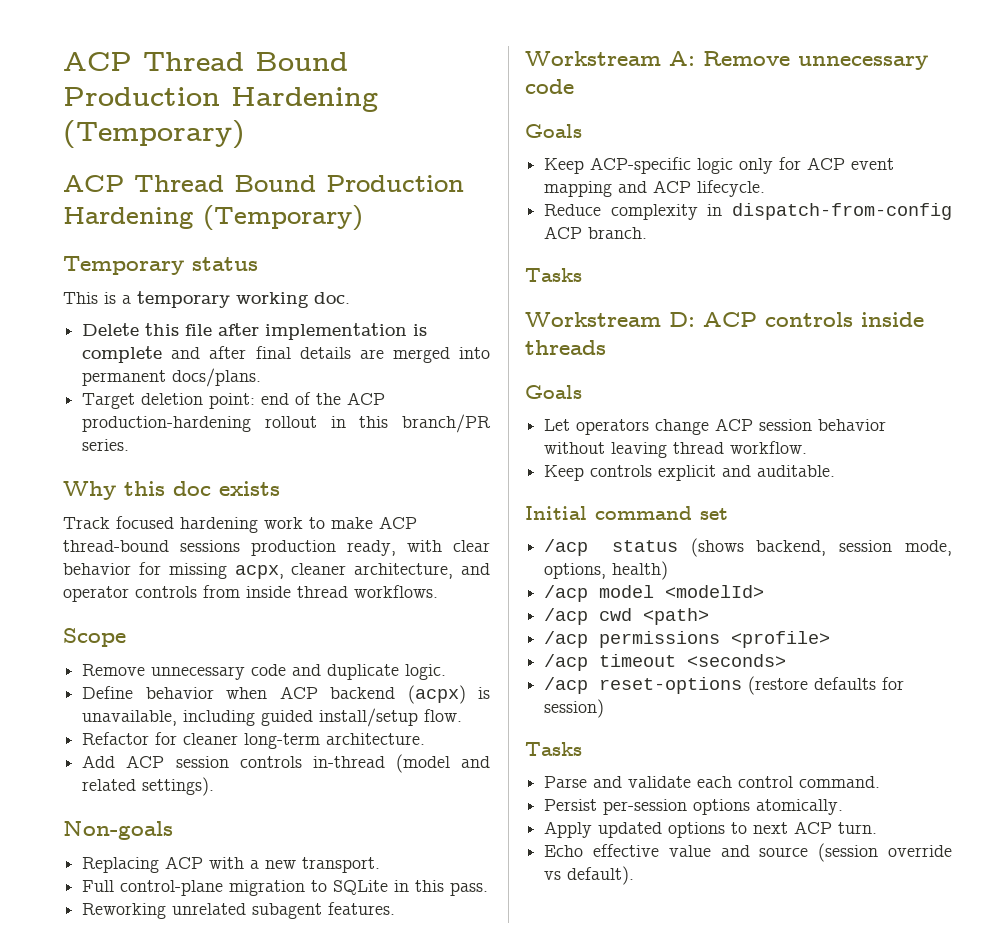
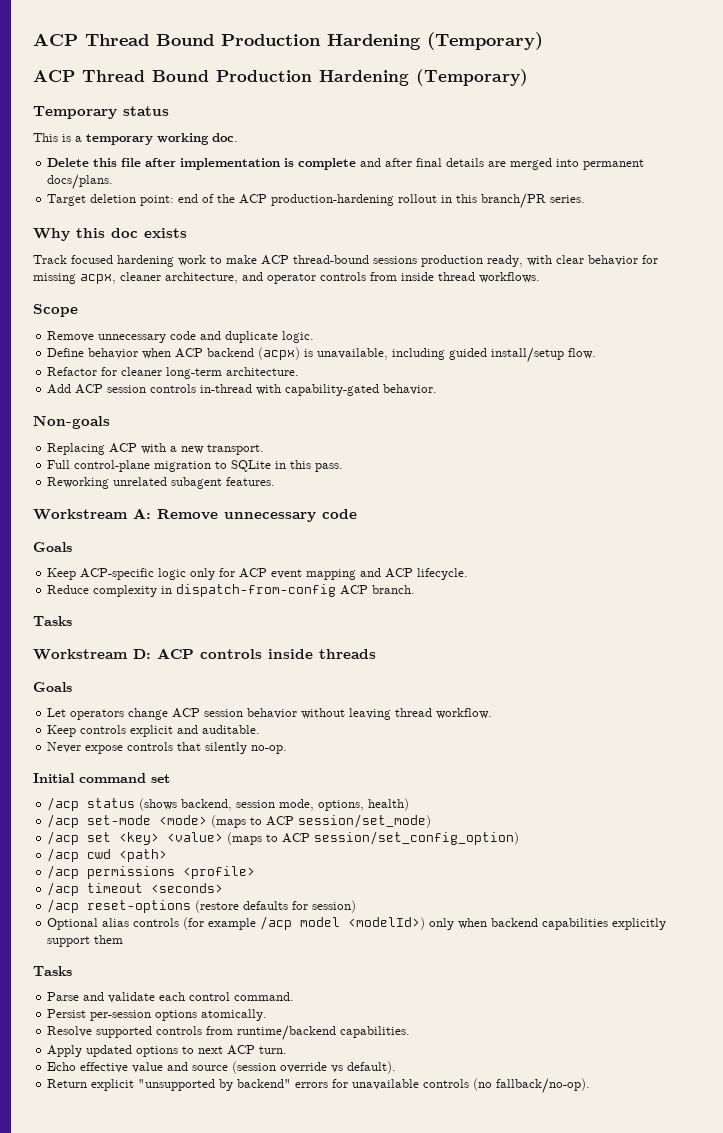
[395,754,490,773] [82,777,215,796] (model and related settings). -> [256,384,438,396] with capability-gated behavior.
(836, 471) none -> [47,742,288,754] // Never expose controls that silently no-op.
[599,585,765,598] model <modelId> -> [87,814,432,828] [47,831,520,845] set-mode <mode> (maps to ACP session/set_mode) // /acp set <key> <value> (maps to ACP session/set_config_option)
(605, 708) none -> [47,916,667,930] [47,935,124,947] // Optional alias controls (for example /acp model <modelId>) only when backend capabilities explicitly support them
(844, 807) none -> [47,1025,411,1041] // Resolve supported controls from runtime/backend capabilities.
(635, 875) none -> [47,1078,591,1094] // Return explicit "unsupported by backend" errors for unavailable controls (no fallback/no-op).

